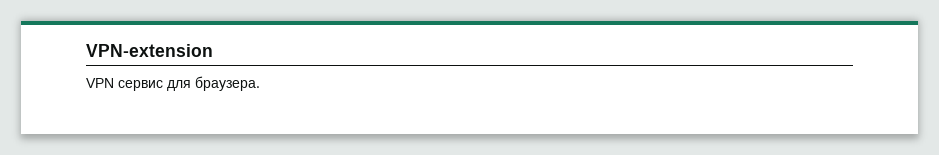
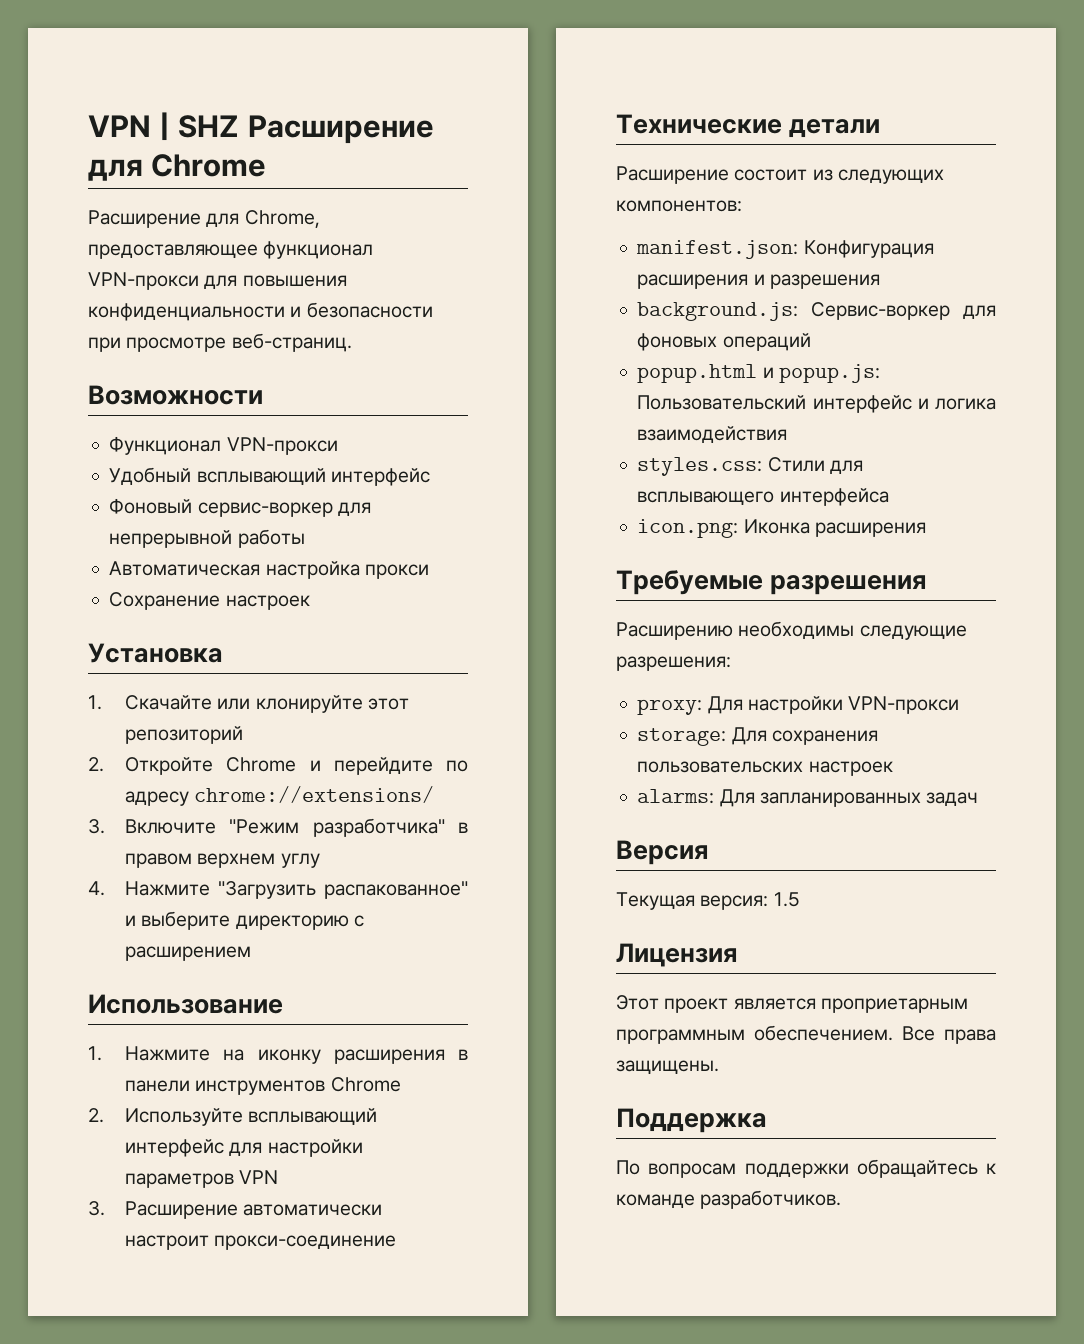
[86,44,213,57] [86,76,260,91] VPN-extension // VPN сервис для браузера. -> [88,112,434,144] [88,154,267,181] [88,210,320,228] [88,241,374,259] [88,272,347,290] [88,302,433,321] [88,333,352,352] [88,385,263,405] [109,436,338,455] [109,467,430,486] [109,498,371,517] [109,529,305,548] [109,561,429,579] [109,592,310,610] [88,643,223,663] [88,695,409,713] [124,726,243,744] [88,757,468,775] [124,786,435,806] [88,818,469,837] [124,853,320,868] [88,881,469,899] [124,911,364,930] [124,946,251,961] [88,994,283,1014] [88,1046,468,1064] [124,1077,401,1095] [88,1108,378,1126] [124,1139,363,1157] [124,1170,279,1188] [88,1201,383,1219] [124,1235,397,1250] [616,114,881,138] [616,166,944,184] [616,200,742,212] [636,240,934,259] [637,274,880,289] [637,302,996,321] [637,333,811,351] [637,364,880,383] [637,395,996,413] [637,426,788,443] [637,457,863,476] [637,488,889,506] [637,519,926,538] [616,570,927,595] [616,621,967,640] [616,656,731,671] [637,696,960,715] [637,727,878,746] [637,761,893,776] [637,789,979,807] [616,840,708,865] [616,892,800,910] [616,943,737,967] [616,995,968,1013] [616,1025,996,1044] [616,1060,719,1074] [616,1108,767,1133] [616,1159,996,1178] [616,1190,842,1209] VPN | SHZ Расширение для Chrome // Расширение для Chrome, предоставляющее функционал VPN-прокси для повышения конфиденциальности и безопасности при просмотре веб-страниц. // Возможности // Функционал VPN-прокси // Удобный всплывающий интерфейс // Фоновый сервис-воркер для непрерывной работы // Автоматическая настройка прокси // Сохранение настроек // Установка // 1. Скачайте или клонируйте этот репозиторий // 2. Откройте Chrome и перейдите по адресу chrome://extensions/ // 3. Включите "Режим разработчика" в правом верхнем углу // 4. Нажмите "Загрузить распакованное" и выберите директорию с расширением // Использование // 1. Нажмите на иконку расширения в панели инструментов Chrome // 2. Используйте всплывающий интерфейс для настройки параметров VPN // 3. Расширение автоматически настроит прокси-соединение // Технические детали // Расширение состоит из следующих компонентов: // manifest.json: Конфигурация расширения и разрешения // background.js: Сервис-воркер для фоновых операций // popup.html и popup.js: Пользовательский интерфейс и логика взаимодействия // styles.css: Стили для всплывающего интерфейса // icon.png: Иконка расширения // Требуемые разрешения // Расширению необходимы следующие разрешения: // proxy: Для настройки VPN-прокси // storage: Для сохранения пользовательских настроек // alarms: Для запланированных задач // Версия // Текущая версия: 1.5 // Лицензия // Этот проект является проприетарным программным обеспечением. Все права защищены. // Поддержка // По вопросам поддержки обращайтесь к команде разработчиков.

